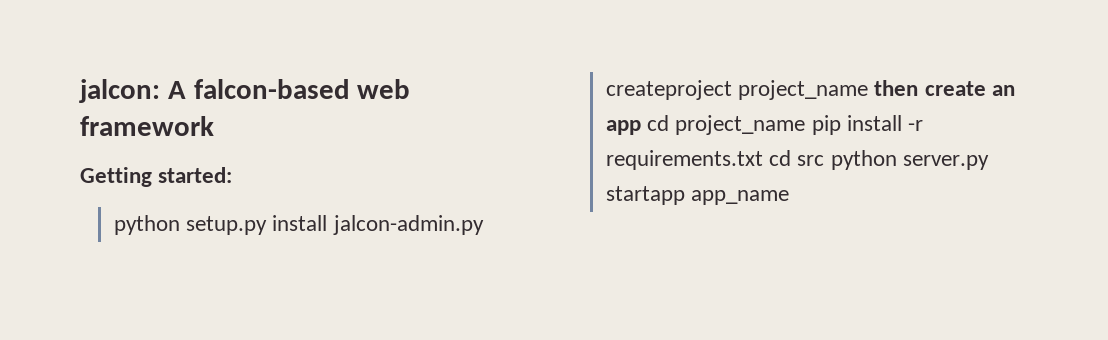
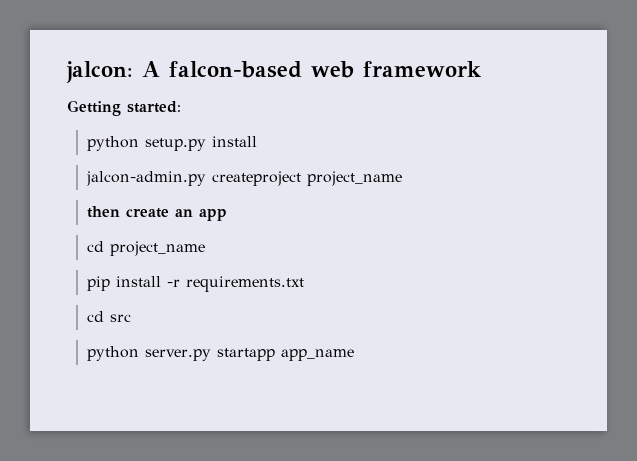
(328, 223) none -> (257, 141) //
(869, 90) none -> (402, 178) //
(641, 127) none -> (227, 214) //
(806, 125) none -> (205, 248) //
(763, 160) none -> (304, 284) //
(825, 160) none -> (131, 318) //

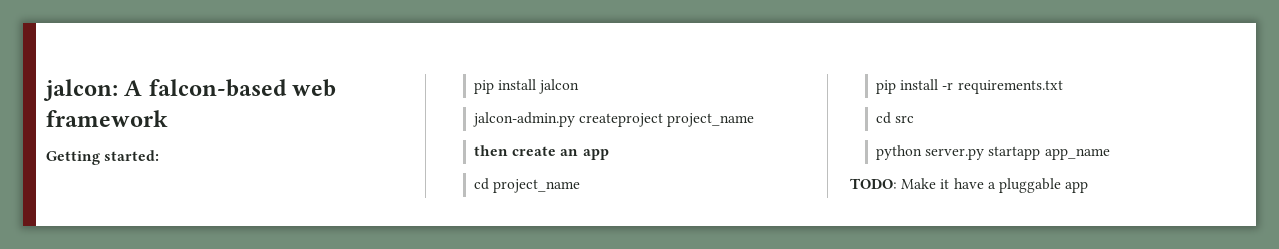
[86,136,257,151] python setup.py install -> [474,79,580,94] pip install jalcon
(354, 355) none -> [850,178,1089,193] // TODO: Make it have a pluggable app

